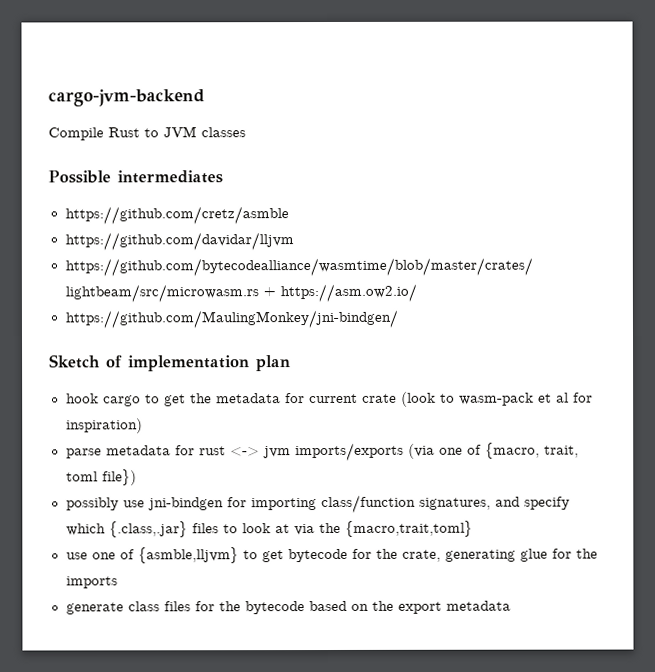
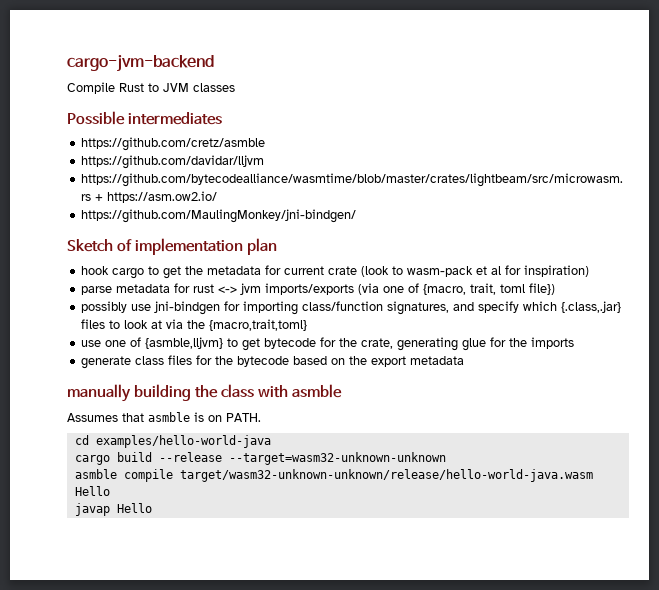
(511, 605) none -> [67,384,342,402] [67,412,261,422] [74,435,271,448] [74,452,446,465] [74,469,593,482] [74,486,110,496] [74,503,152,516] // manually building the class with asmble // Assumes that asmble is on PATH. // cd examples/hello-world-java // cargo build --release --target=wasm32-unknown-unknown // asmble compile target/wasm32-unknown-unknown/release/hello-world-java.wasm Hello // javap Hello

